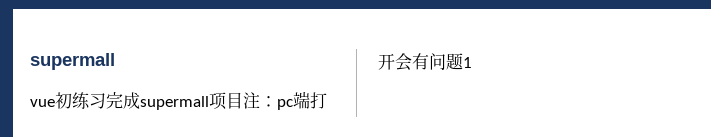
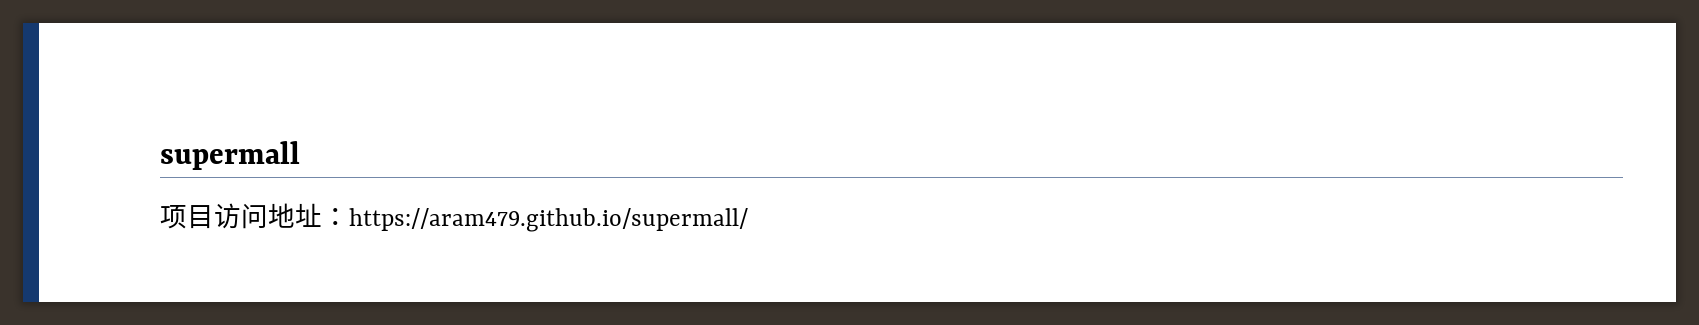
[30,91,327,110] [378,53,472,71] vue初练习完成supermall项目注：pc端打开会有问题1 -> [160,203,748,232] 项目访问地址：https://aram479.github.io/supermall/

